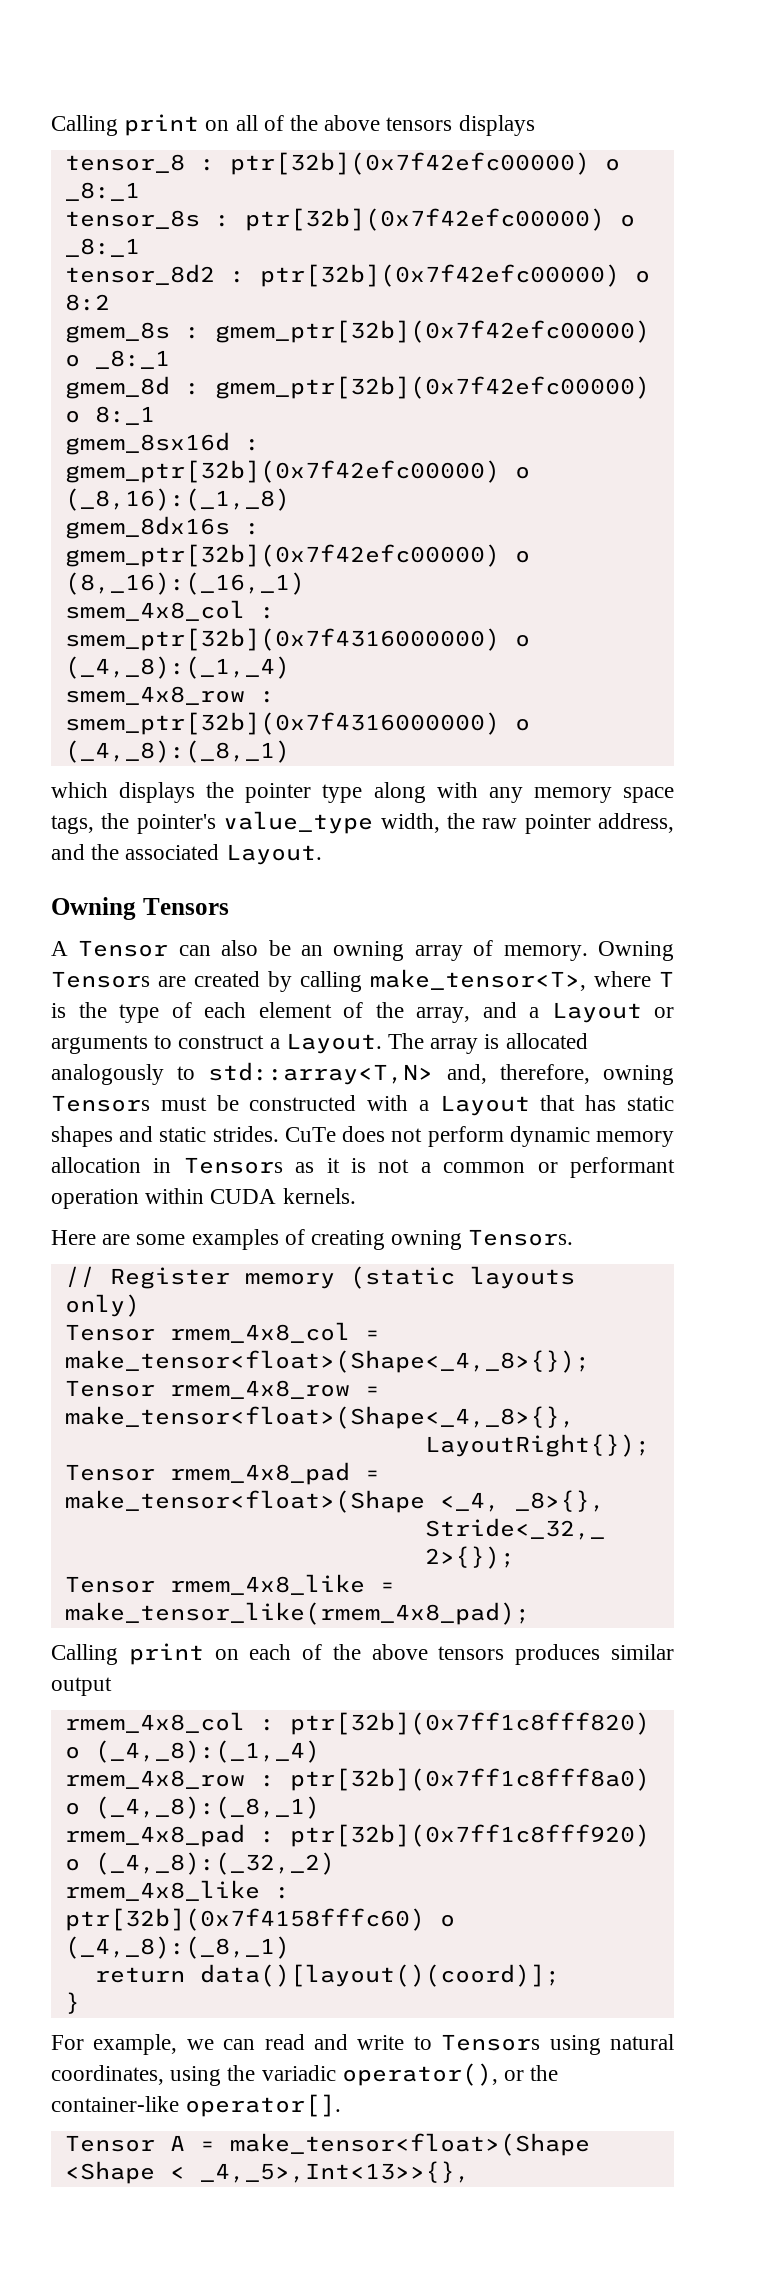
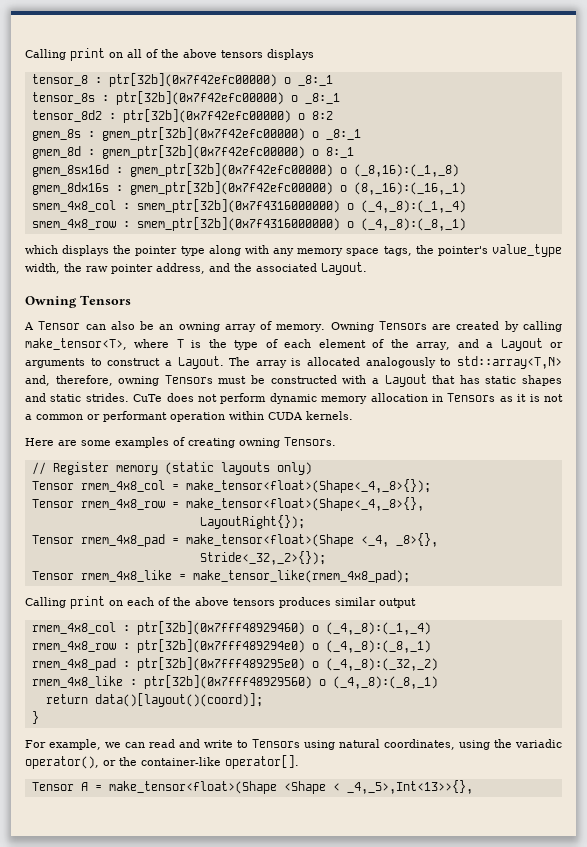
[289,1712,650,1735] ptr[32b](0x7ff1c8fff820) -> [136,621,305,635] ptr[32b](0x7fff48929460)
[289,1768,650,1791] ptr[32b](0x7ff1c8fff8a0) -> [136,639,305,653] ptr[32b](0x7fff489294e0)
[289,1824,650,1847] ptr[32b](0x7ff1c8fff920) -> [136,657,305,671] ptr[32b](0x7fff489295e0)
[64,1908,425,1931] ptr[32b](0x7f4158fffc60) -> [143,675,312,689] ptr[32b](0x7fff48929560)

